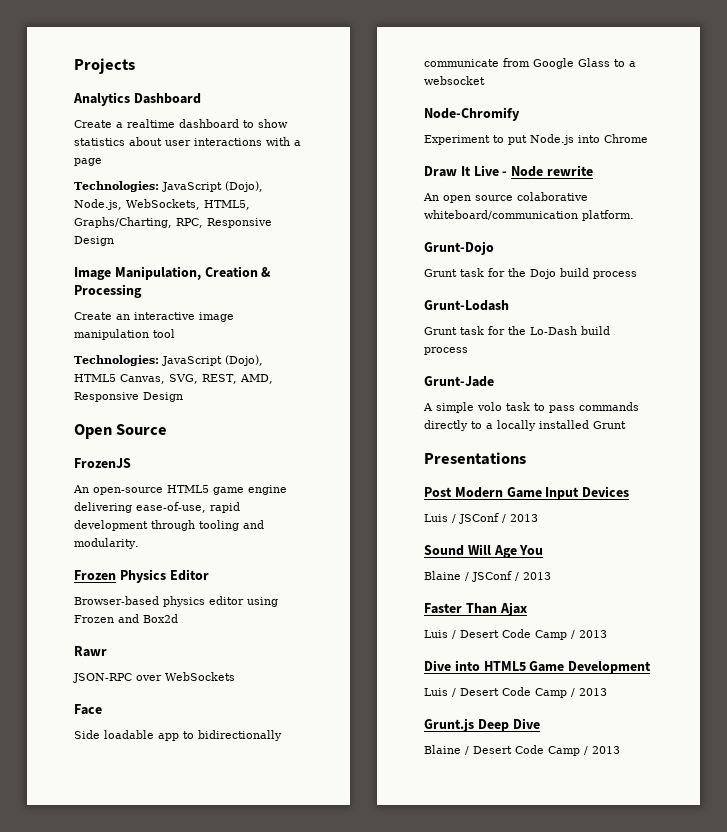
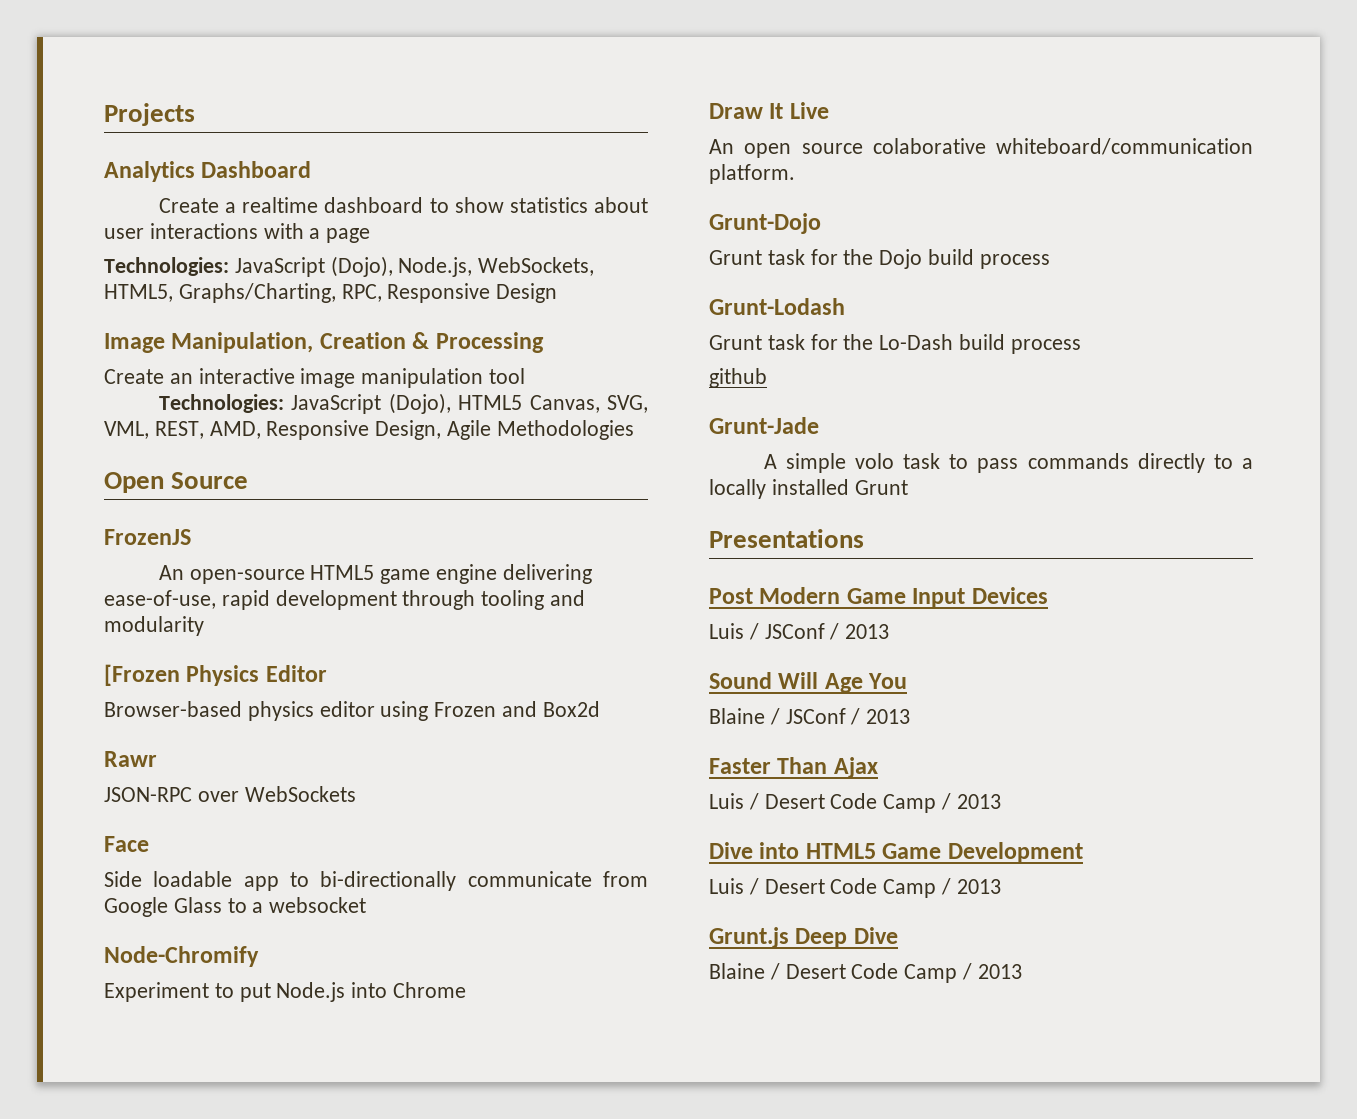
(198, 379) none -> [104,421,149,439] VML,
[143,392,183,402] Design -> [375,420,634,440] Design, Agile Methodologies
[74,538,139,549] [74,570,116,580] modularity. // Frozen -> [104,616,204,636] [104,664,180,686] modularity // [Frozen
[198,730,282,741] bidirectionally -> [320,871,457,891] bi-directionally
[502,165,593,177] - Node rewrite -> (829, 110) none
(468, 351) none -> [709,368,767,388] // github

